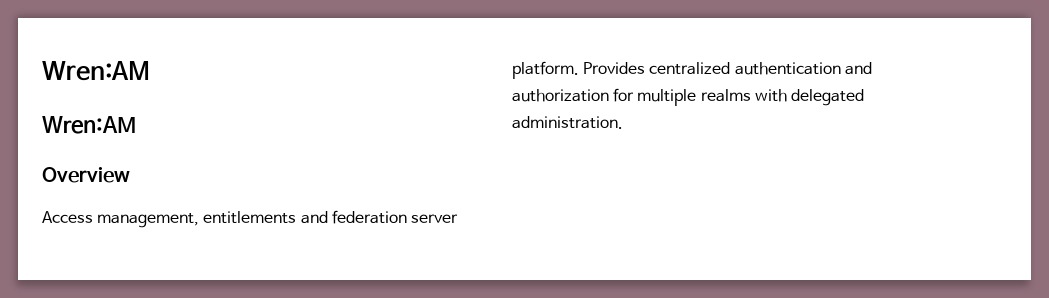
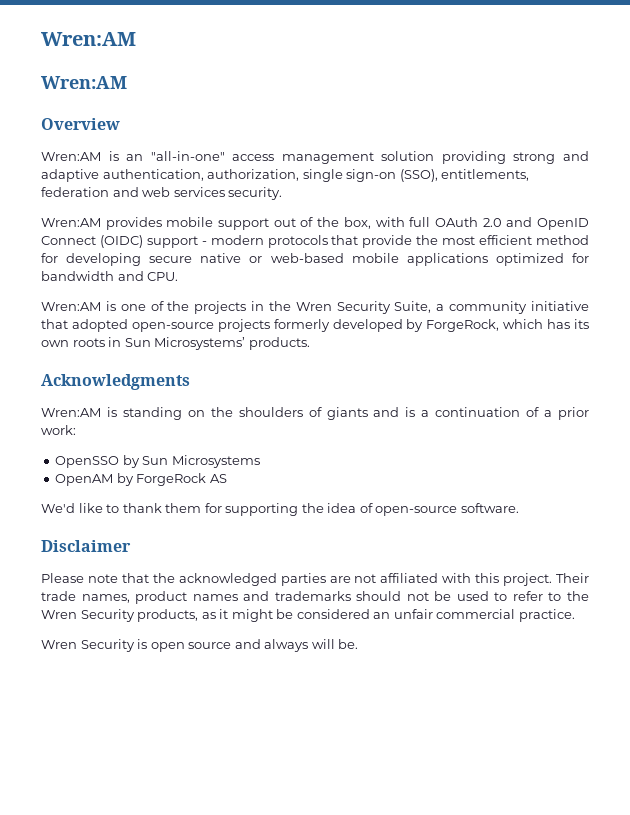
[42,210,458,228] [512,61,872,79] [512,88,864,106] [512,116,623,129] Access management, entitlements and federation server platform. Provides centralized authentication and authorization for multiple realms with delegated administration. -> [41,151,589,164] [41,169,530,182] [41,187,283,200] [41,217,589,230] [41,235,590,248] [41,253,589,266] [41,271,179,281] [41,301,589,314] [41,319,589,332] [41,337,310,350] [41,374,190,390] [41,407,590,420] [41,425,76,435] [55,455,260,468] [55,473,227,486] [41,503,519,516] [41,540,131,552] [41,573,590,586] [41,591,590,604] [41,609,575,622] [41,639,359,652] Wren:AM is an "all-in-one" access management solution providing strong and adaptive authentication, authorization, single sign-on (SSO), entitlements, federation and web services security. // Wren:AM provides mobile support out of the box, with full OAuth 2.0 and OpenID Connect (OIDC) support - modern protocols that provide the most efficient method for developing secure native or web-based mobile applications optimized for bandwidth and CPU. // Wren:AM is one of the projects in the Wren Security Suite, a community initiative that adopted open‐source projects formerly developed by ForgeRock, which has its own roots in Sun Microsystems’ products. // Acknowledgments // Wren:AM is standing on the shoulders of giants and is a continuation of a prior work: // OpenSSO by Sun Microsystems // OpenAM by ForgeRock AS // We'd like to thank them for supporting the idea of open-source software. // Disclaimer // Please note that the acknowledged parties are not affiliated with this project. Their trade names, product names and trademarks should not be used to refer to the Wren Security products, as it might be considered an unfair commercial practice. // Wren Security is open source and always will be.

